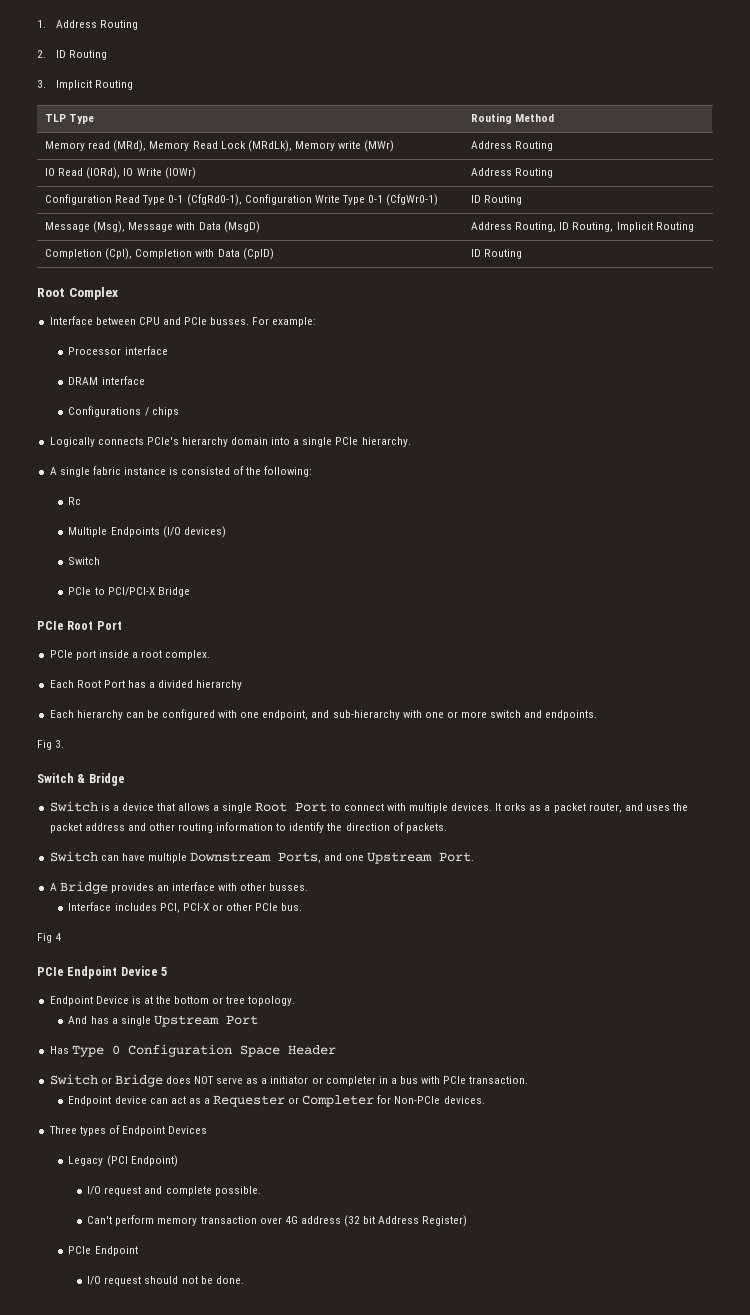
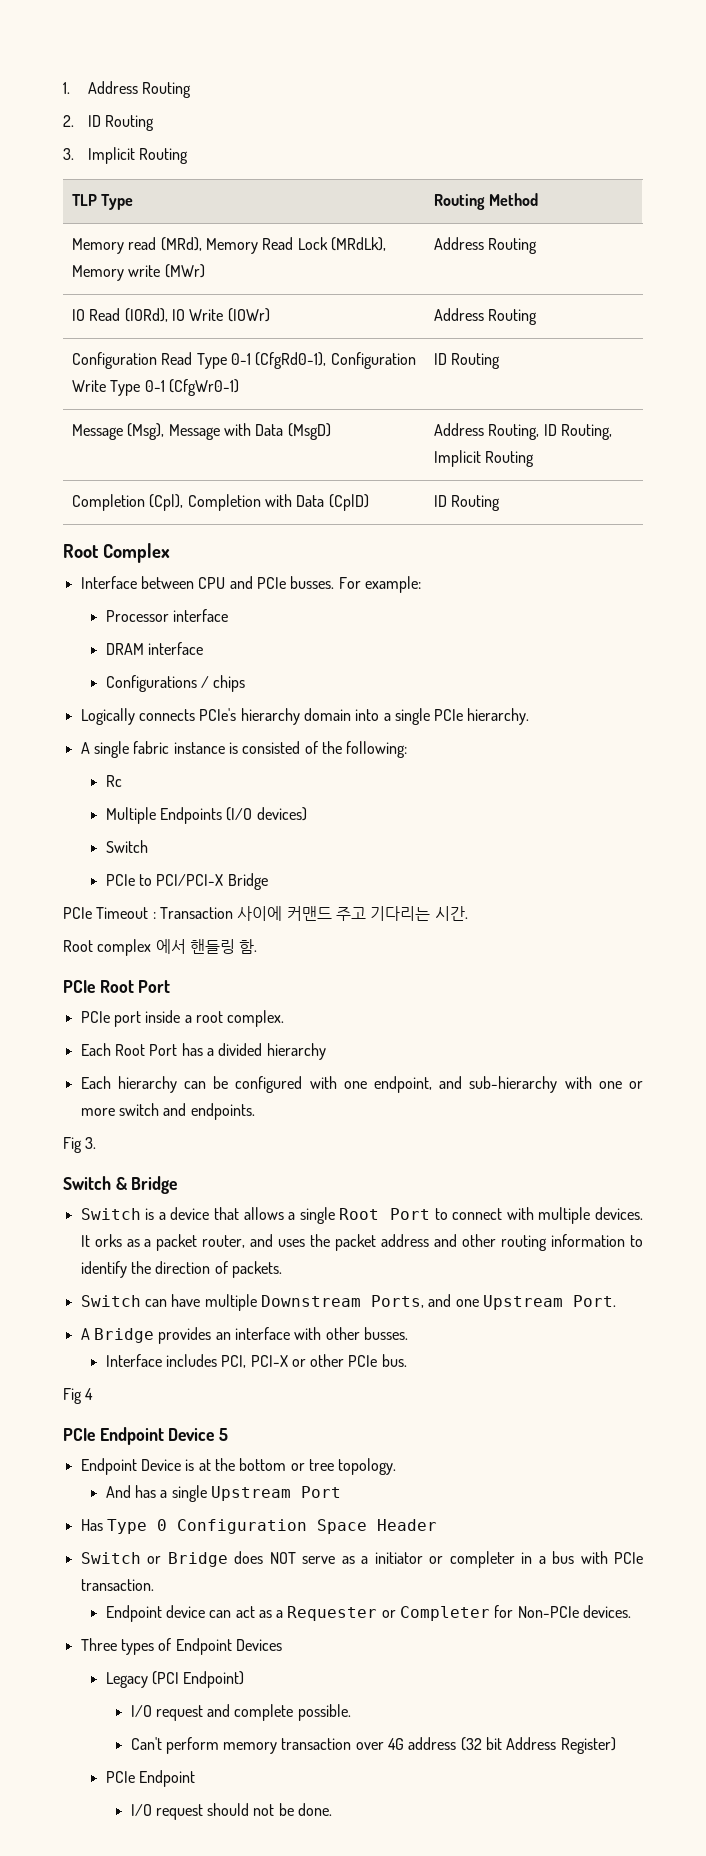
(190, 592) none -> [63,906,468,921] [63,939,258,956] // PCIe Timeout : Transaction 사이에 커맨드 주고 기다리는 시간. // Root complex 에서 핸들링 함.

